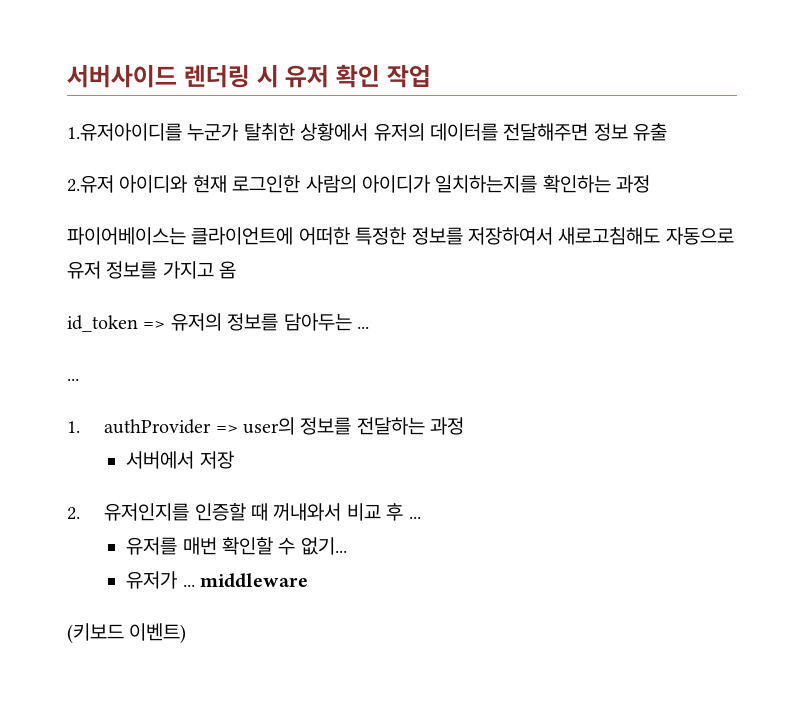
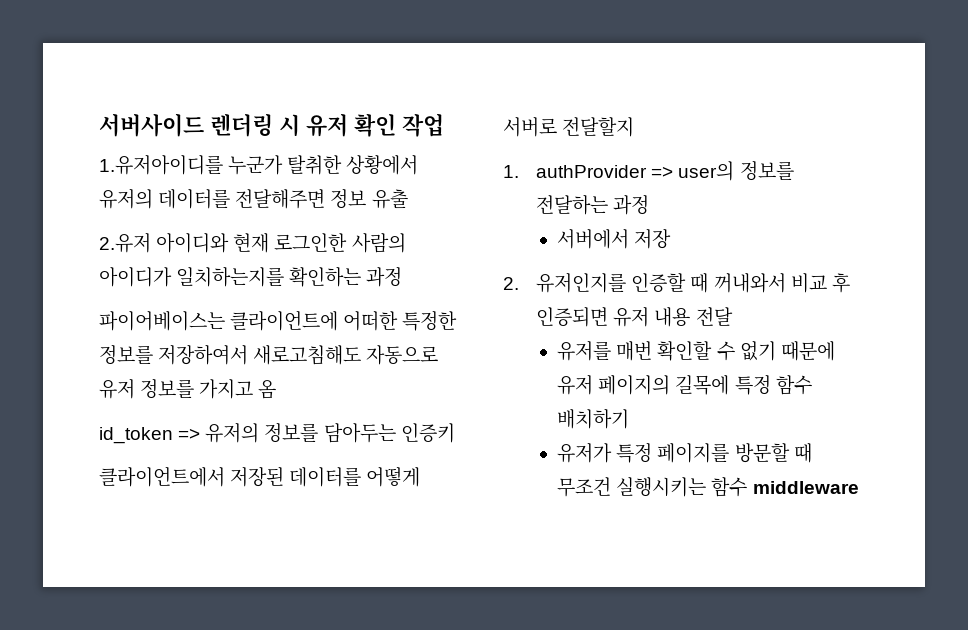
[357,326,369,329] [67,378,79,381] ... // ... -> [400,423,455,443] [99,466,421,487] [503,117,635,137] 인증키 // 클라이언트에서 저장된 데이터를 어떻게 서버로 전달할지
[408,516,421,519] ... -> [536,307,733,327] 인증되면 유저 내용 전달
[300,537,347,555] [126,571,195,589] 없기... // 유저가 ... -> [739,341,835,361] [557,375,812,395] [557,409,630,429] [557,443,812,463] [557,477,748,497] 없기 때문에 유저 페이지의 길목에 특정 함수 배치하기 // 유저가 특정 페이지를 방문할 때 무조건 실행시키는 함수
[67,623,187,644] // (키보드 이벤트) -> (859, 487) none

